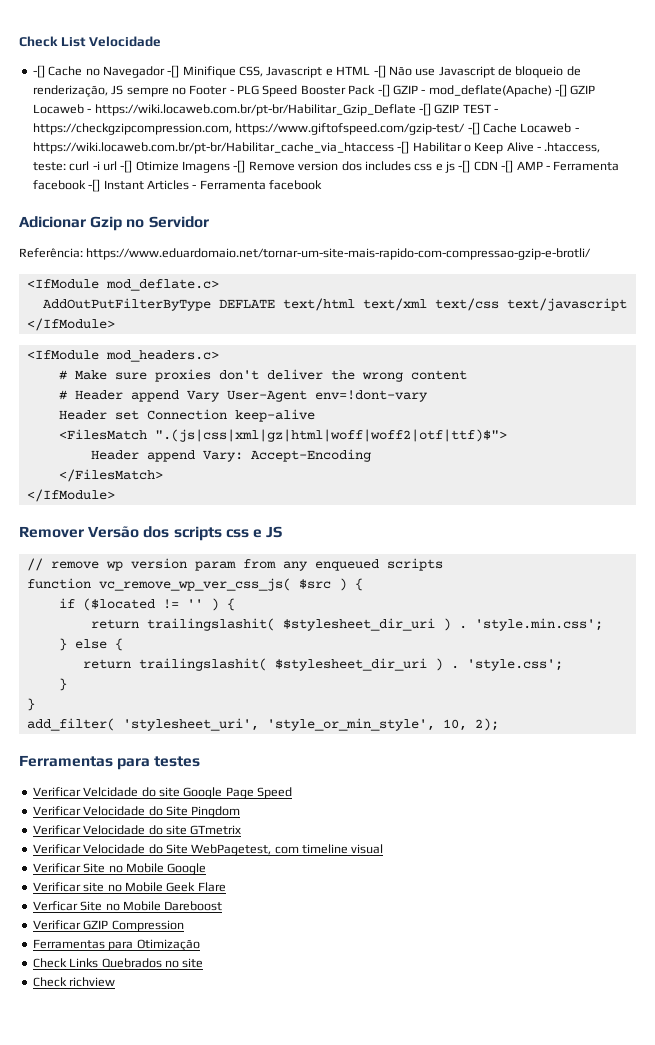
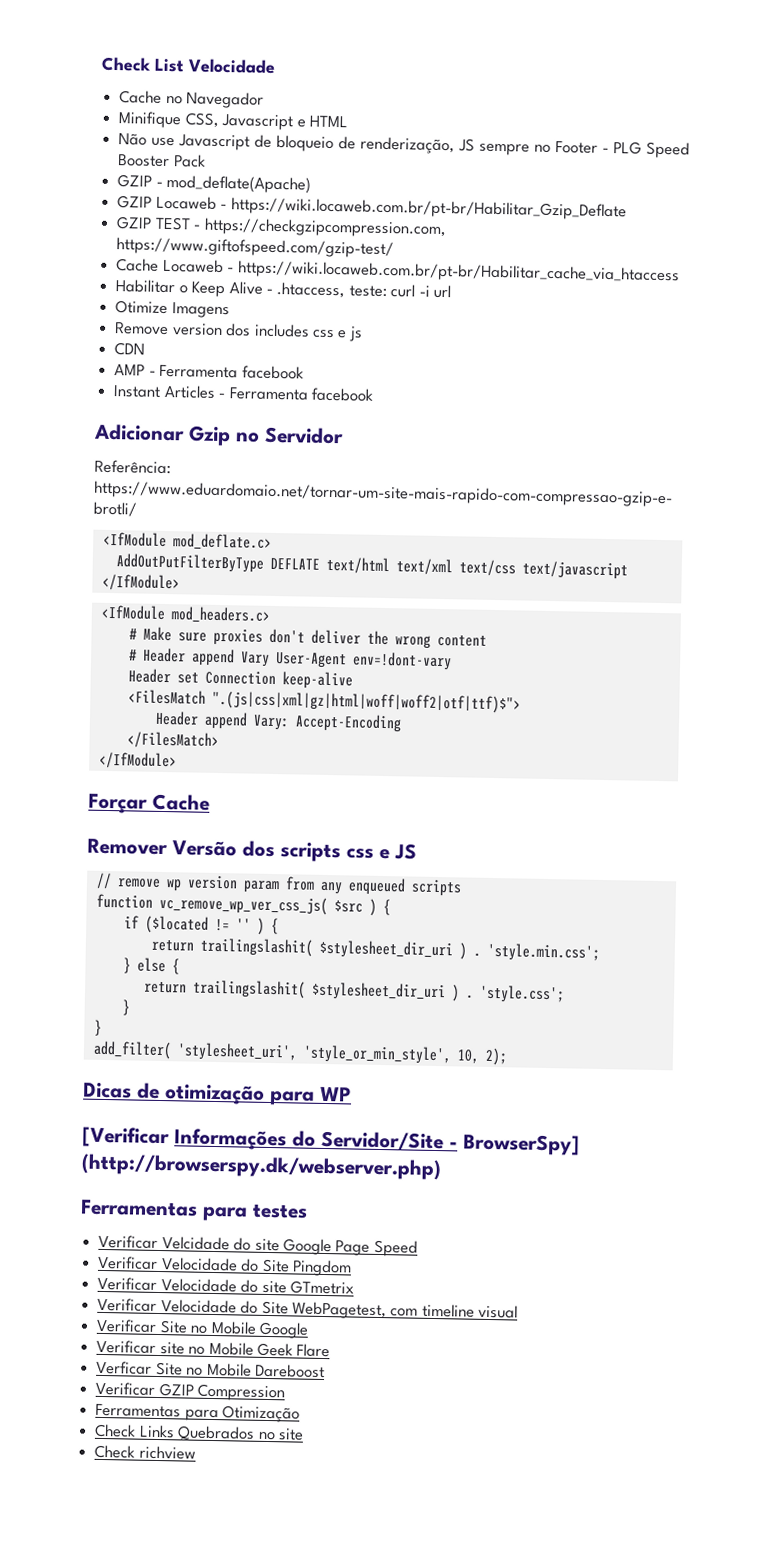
[32,65,45,78] -[] -> (275, 66) none
[167,65,180,78] -[] -> (265, 100) //
[373,65,386,78] -[] -> (348, 121) //
[377,84,390,97] -[] -> (206, 161) //
[555,84,567,97] -[] -> (312, 184) //
[418,103,431,116] -[] -> (627, 209) //
[467,122,480,135] -[] -> (395, 248) //
[397,141,410,154] -[] -> (680, 272) //
[120,160,133,173] -[] -> (452, 291) //
[233,160,246,173] -[] -> (230, 310) //
[458,160,471,173] -[] -> (363, 334) //
[501,160,514,173] -[] -> (146, 349) //
[88,179,101,192] -[] -> (304, 372) //
(115, 495) none -> [88,793,210,814] // Forçar Cache
(499, 724) none -> [83,1082,352,1106] [82,1126,580,1156] [81,1153,442,1181] // Dicas de otimização para WP // [Verificar Informações do Servidor/Site - BrowserSpy] (http://browserspy.dk/webserver.php)

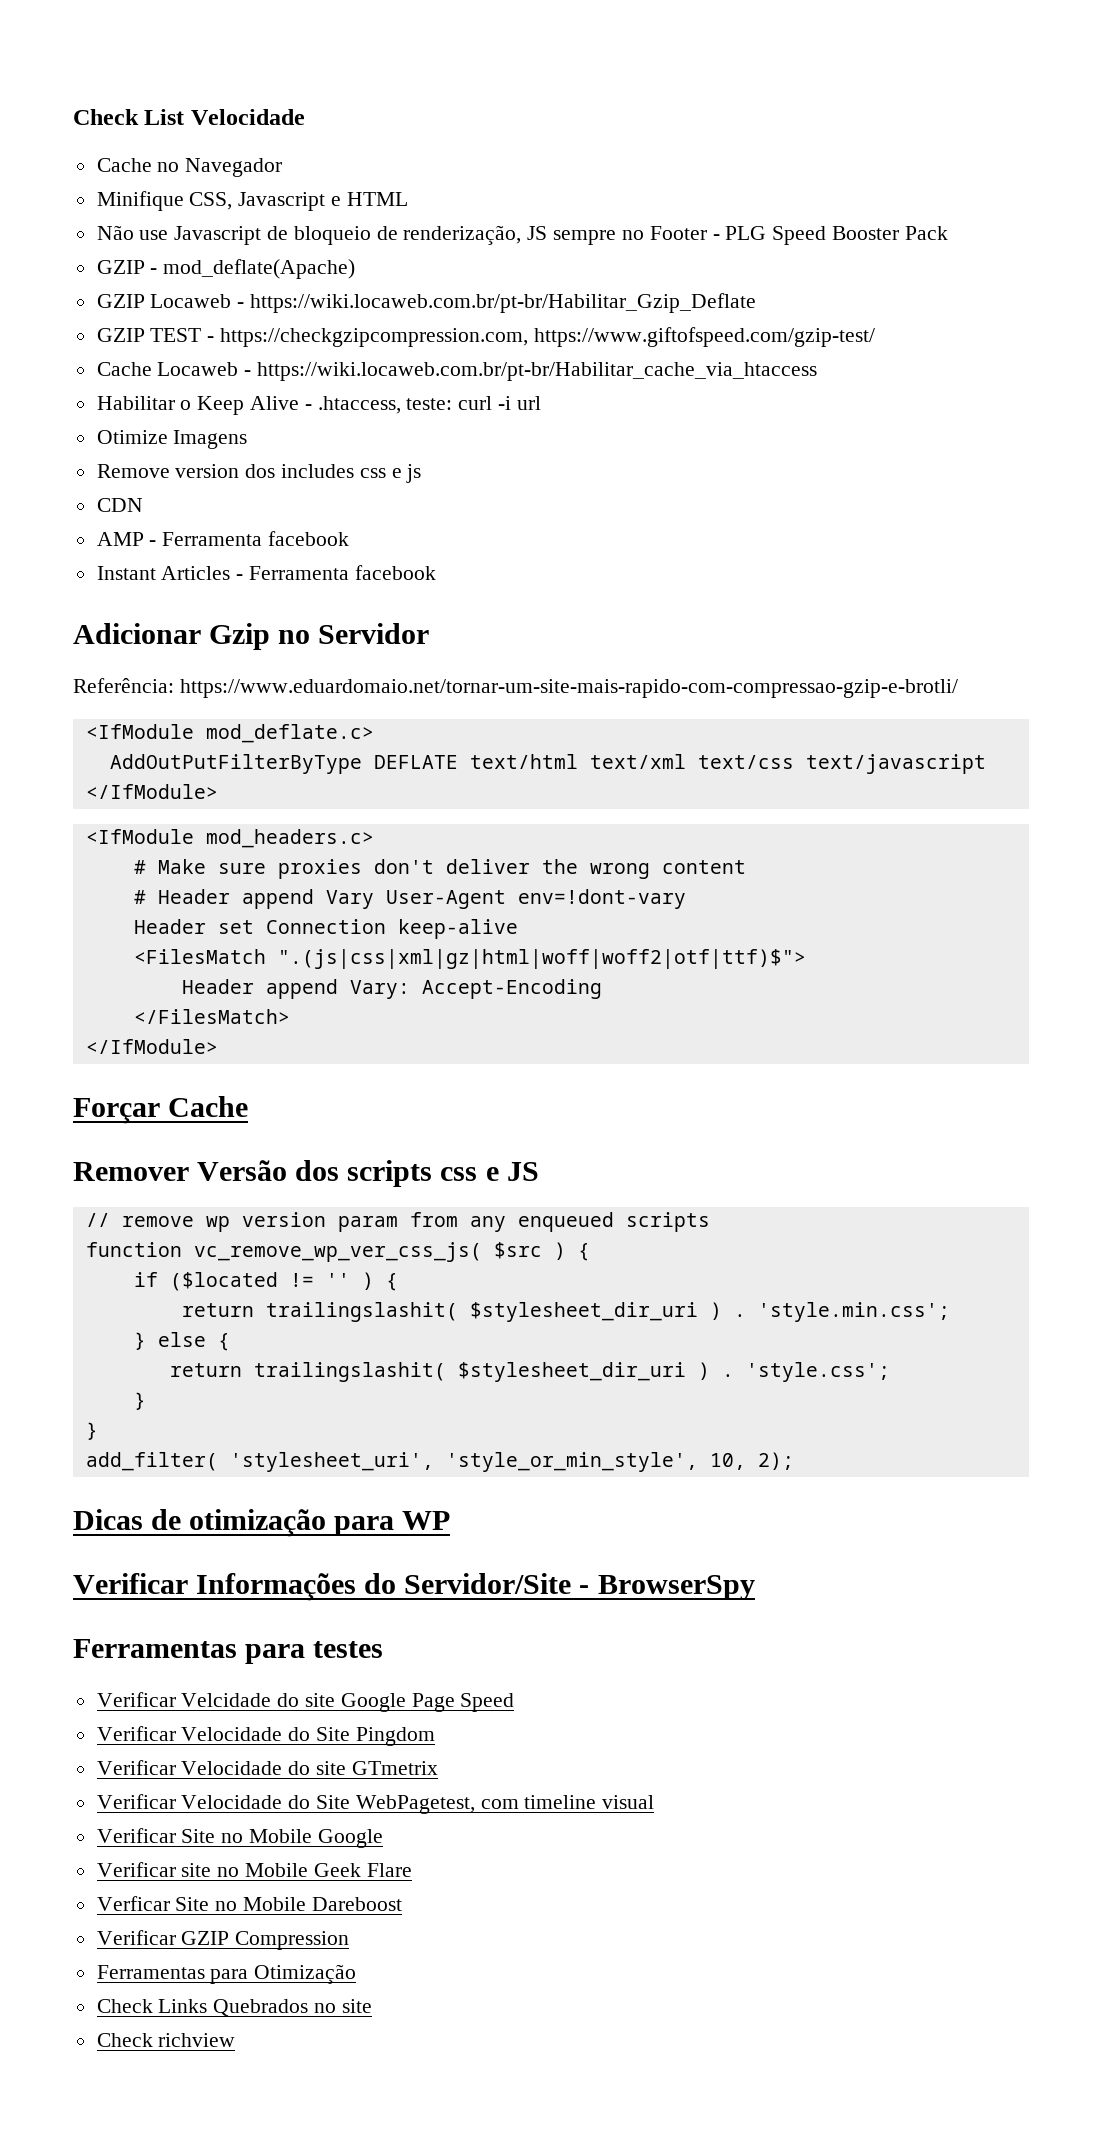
[82,1126,170,1149] [Verificar -> [73,1573,188,1594] Verificar
[463,1133,580,1156] [81,1153,442,1181] BrowserSpy] (http://browserspy.dk/webserver.php) -> [597,1575,755,1600] BrowserSpy

